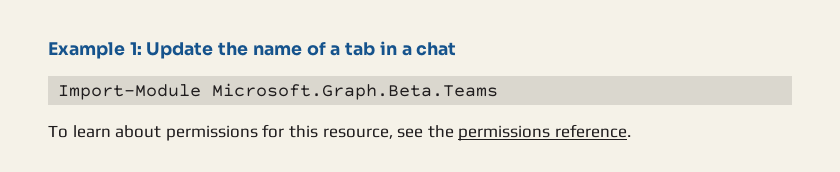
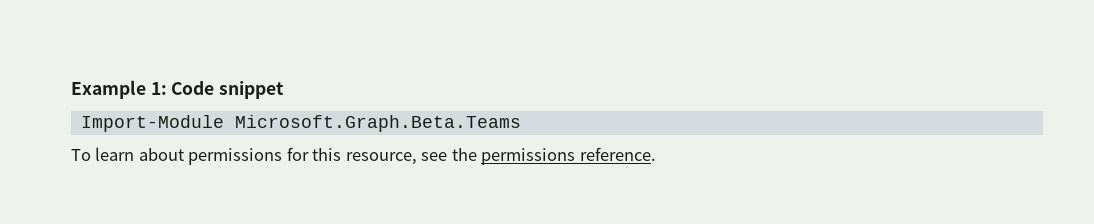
[146,41,457,59] Update the name of a tab in a chat -> [171,81,285,99] Code snippet

